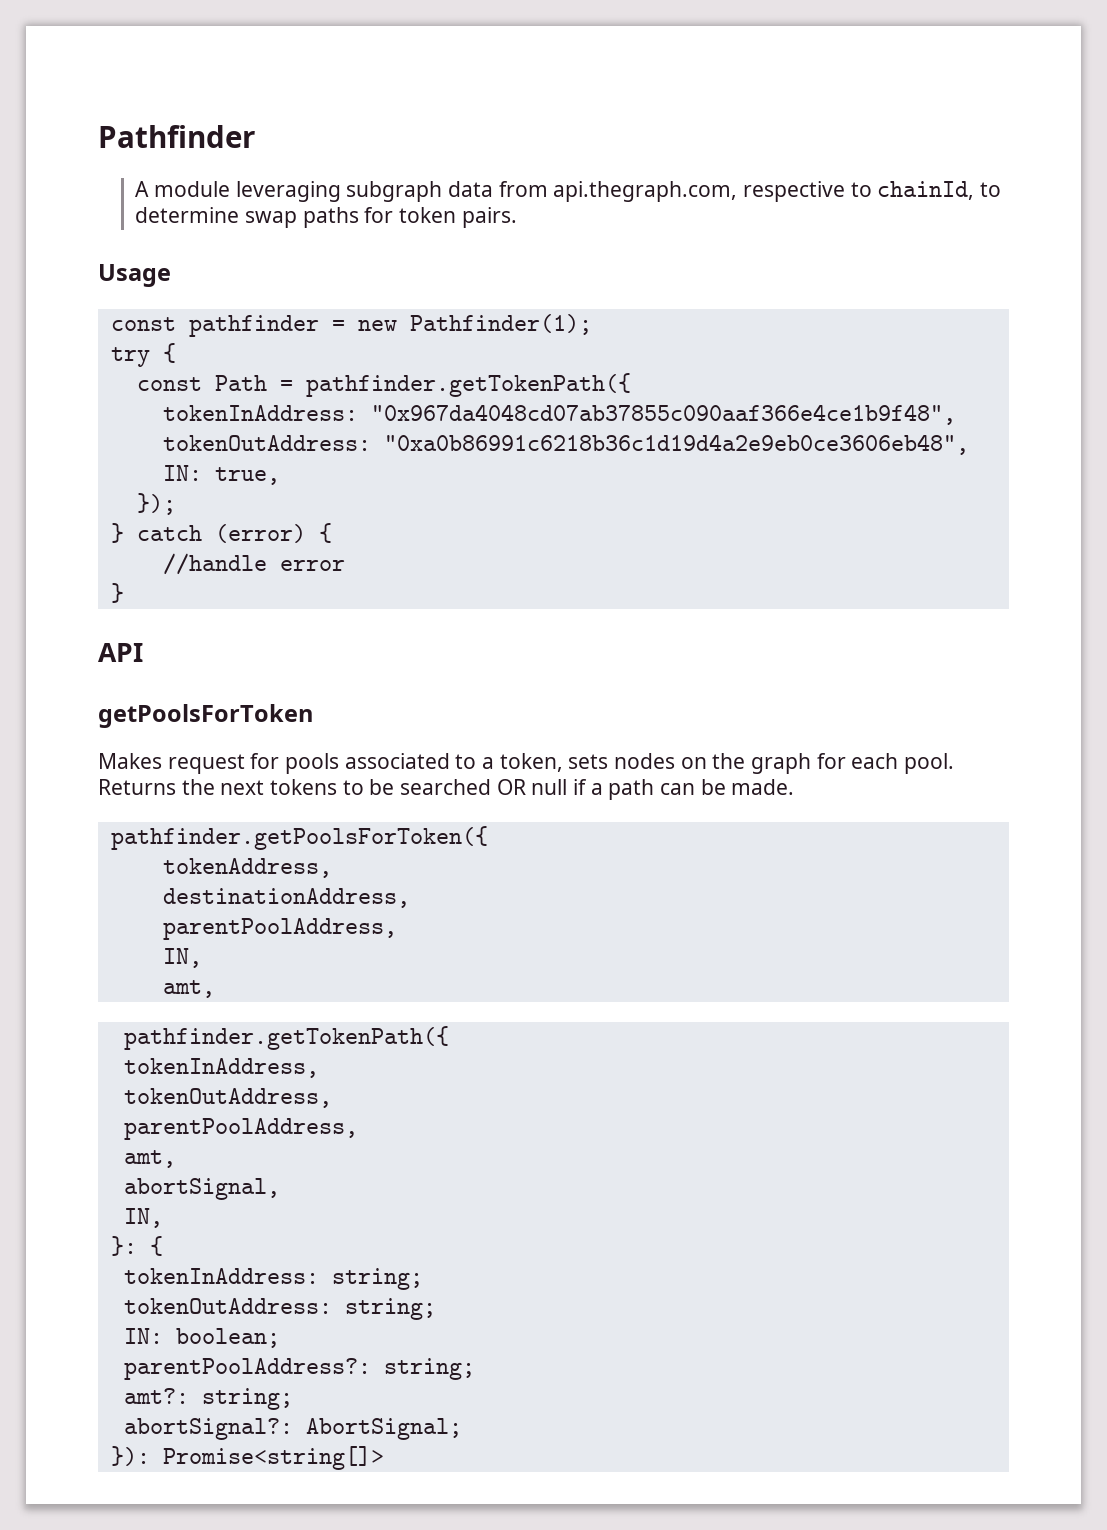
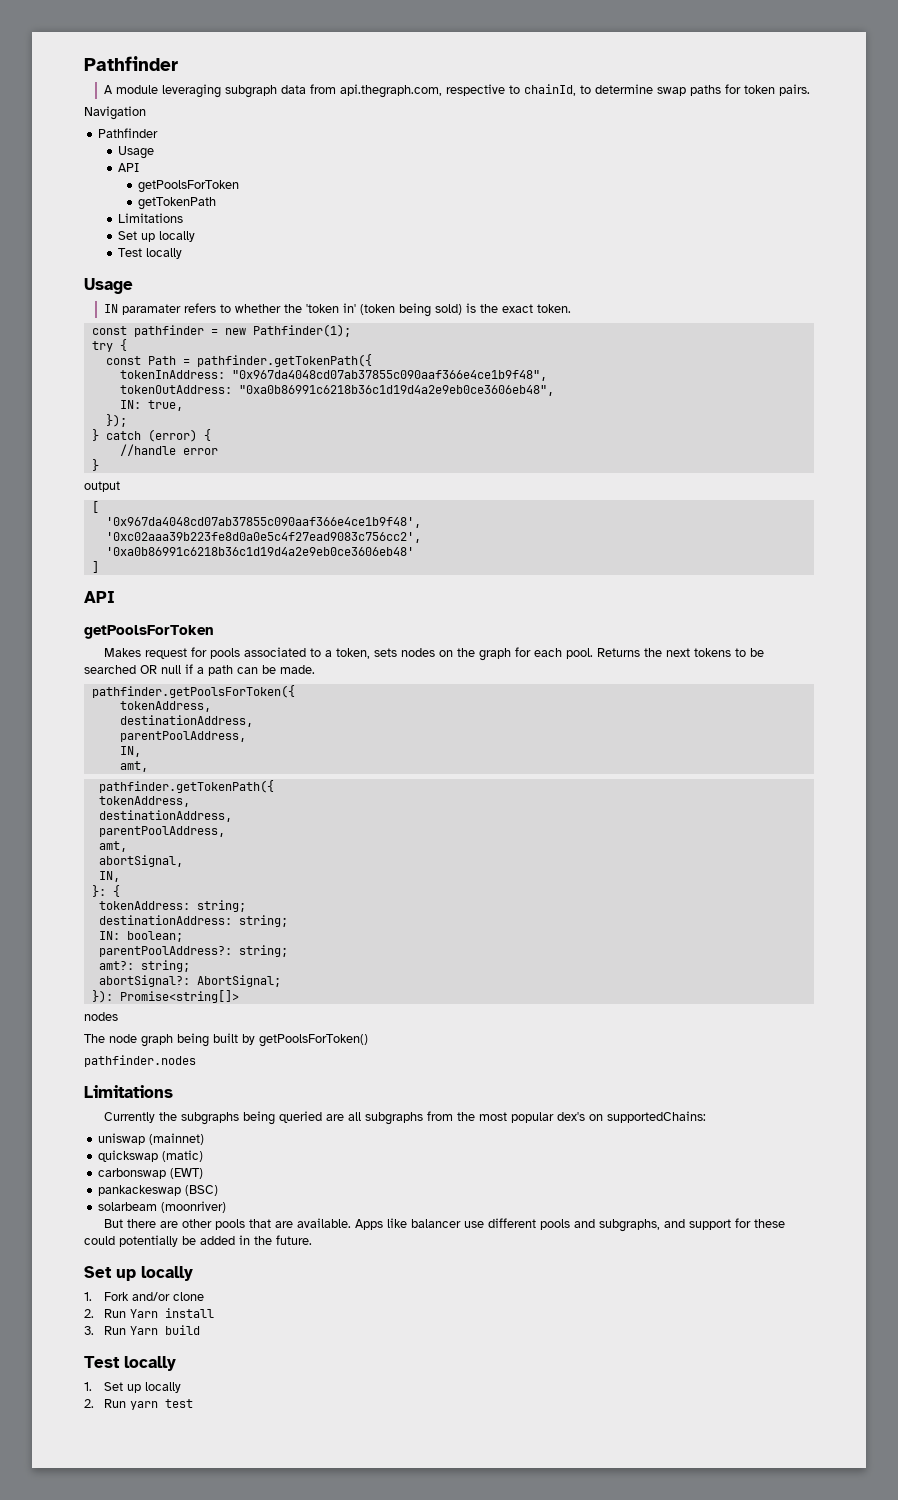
[98,264,171,287] // Usage -> [84,106,146,120] [98,128,159,138] [118,146,155,159] [118,163,140,172] [138,180,240,193] [138,197,217,210] [118,213,184,223] [118,231,196,242] [118,248,183,259] [84,278,133,294] [103,303,571,317] // Navigation // Pathfinder // Usage // API // getPoolsForToken // getTokenPath // Limitations // Set up locally // Test locally // Usage // IN paramater refers to whether the 'token in' (token being sold) is the exact token.
(124, 593) none -> [84,481,120,492] [91,501,99,513] [105,517,421,528] [105,532,421,543] [105,547,414,556] [91,561,99,573] // output // [ // '0x967da4048cd07ab37855c090aaf366e4ce1b9f48', // '0xc02aaa39b223fe8d0a0e5c4f27ead9083c756cc2', // '0xa0b86991c6218b36c1d19d4a2e9eb0ce3606eb48' // ]
[123,1058,319,1078] [123,1088,332,1108] tokenInAddress, // tokenOutAddress, -> [98,796,190,807] [98,810,232,822] tokenAddress, // destinationAddress,
[123,1268,423,1290] [123,1298,332,1314] tokenInAddress: string; // tokenOutAddress: -> [98,900,246,912] [98,915,232,925] tokenAddress: string; // destinationAddress:
(384, 1458) none -> [84,1012,118,1021] [84,1033,368,1047] [84,1055,196,1067] [84,1085,173,1098] [103,1111,706,1125] [98,1133,205,1145] [98,1150,204,1162] [98,1168,204,1179] [98,1185,219,1196] [98,1201,227,1213] [103,1218,785,1232] [84,1235,312,1247] [84,1266,193,1281] [84,1292,204,1301] [84,1308,214,1318] [84,1325,200,1335] [84,1356,176,1371] [84,1382,181,1393] [84,1399,193,1410] // nodes // The node graph being built by getPoolsForToken() // pathfinder.nodes // Limitations // Currently the subgraphs being queried are all subgraphs from the most popular dex's on supportedChains: // uniswap (mainnet) // quickswap (matic) // carbonswap (EWT) // pankackeswap (BSC) // solarbeam (moonriver) // But there are other pools that are available. Apps like balancer use different pools and subgraphs, and support for these could potentially be added in the future. // Set up locally // 1. Fork and/or clone // 2. Run Yarn install // 3. Run Yarn build // Test locally // 1. Set up locally // 2. Run yarn test

